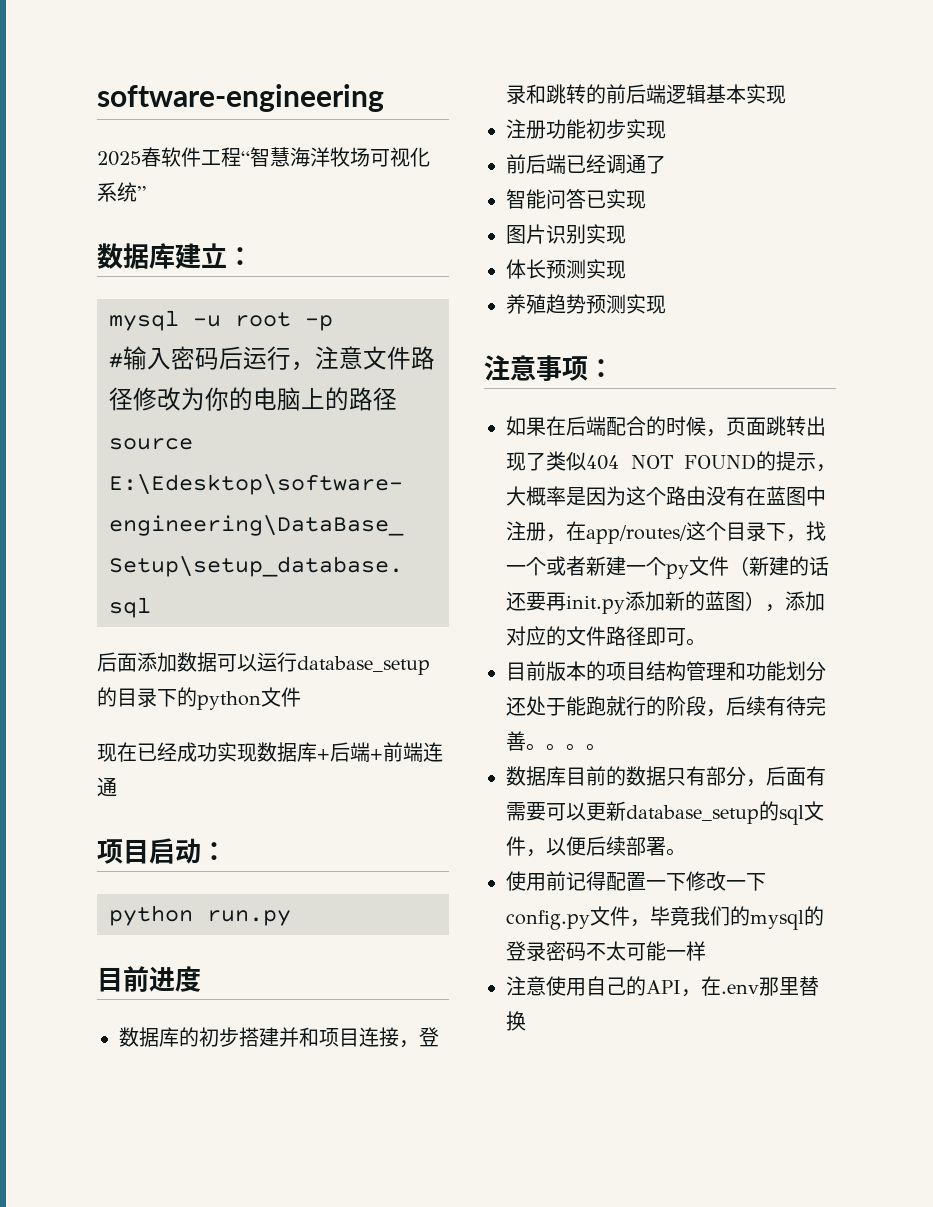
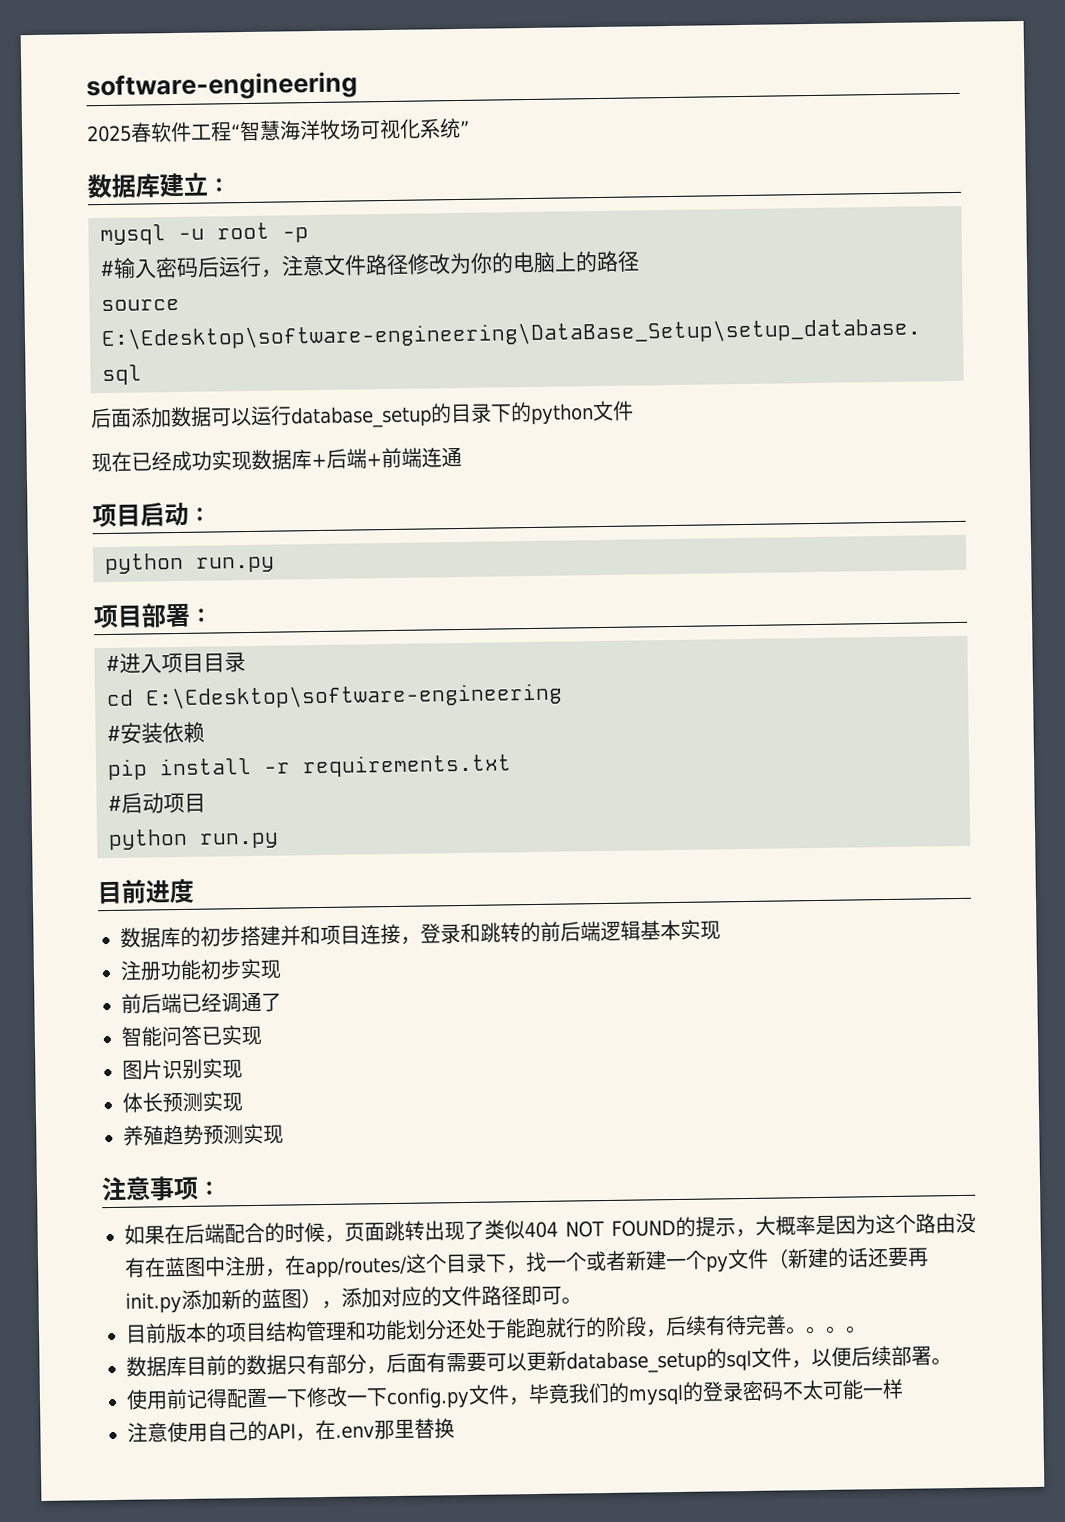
(291, 918) none -> [93,603,214,629] [106,652,246,674] [106,682,563,710] [107,721,205,744] [107,754,512,780] [108,792,206,814] [108,828,279,850] // 项目部署： // #进入项目目录 // cd E:\Edesktop\software-engineering // #安装依赖 // pip install -r requirements.txt // #启动项目 // python run.py

